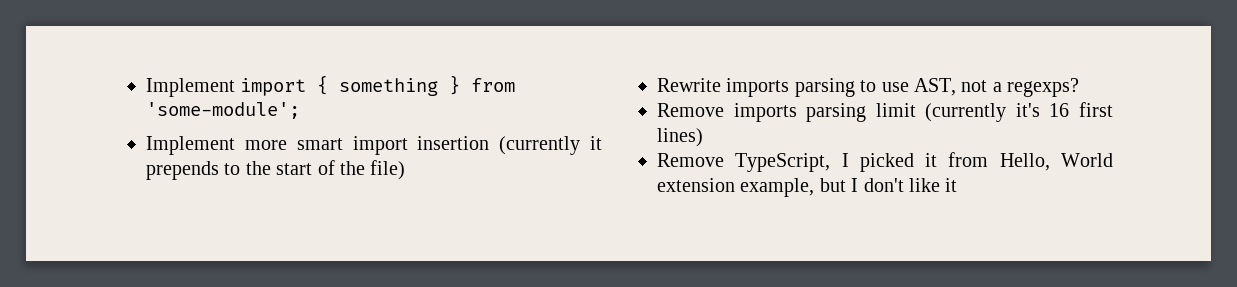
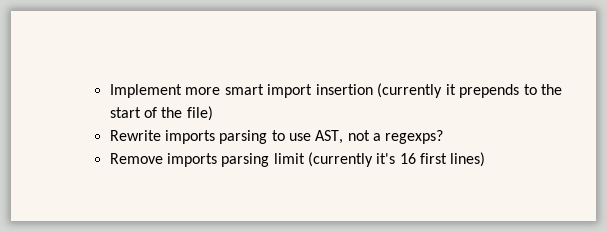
[146,75,516,97] [146,102,300,119] [146,136,235,155] Implement import { something } from 'some-module'; // Implement -> [109,84,182,98] Implement
[657,152,1113,172] [657,178,958,197] // Remove TypeScript, I picked it from Hello, World extension example, but I don't like it -> (486, 159) none

